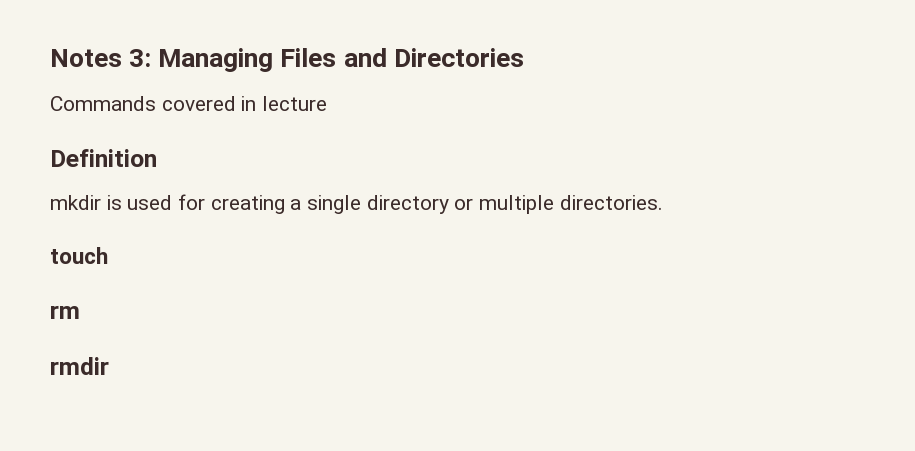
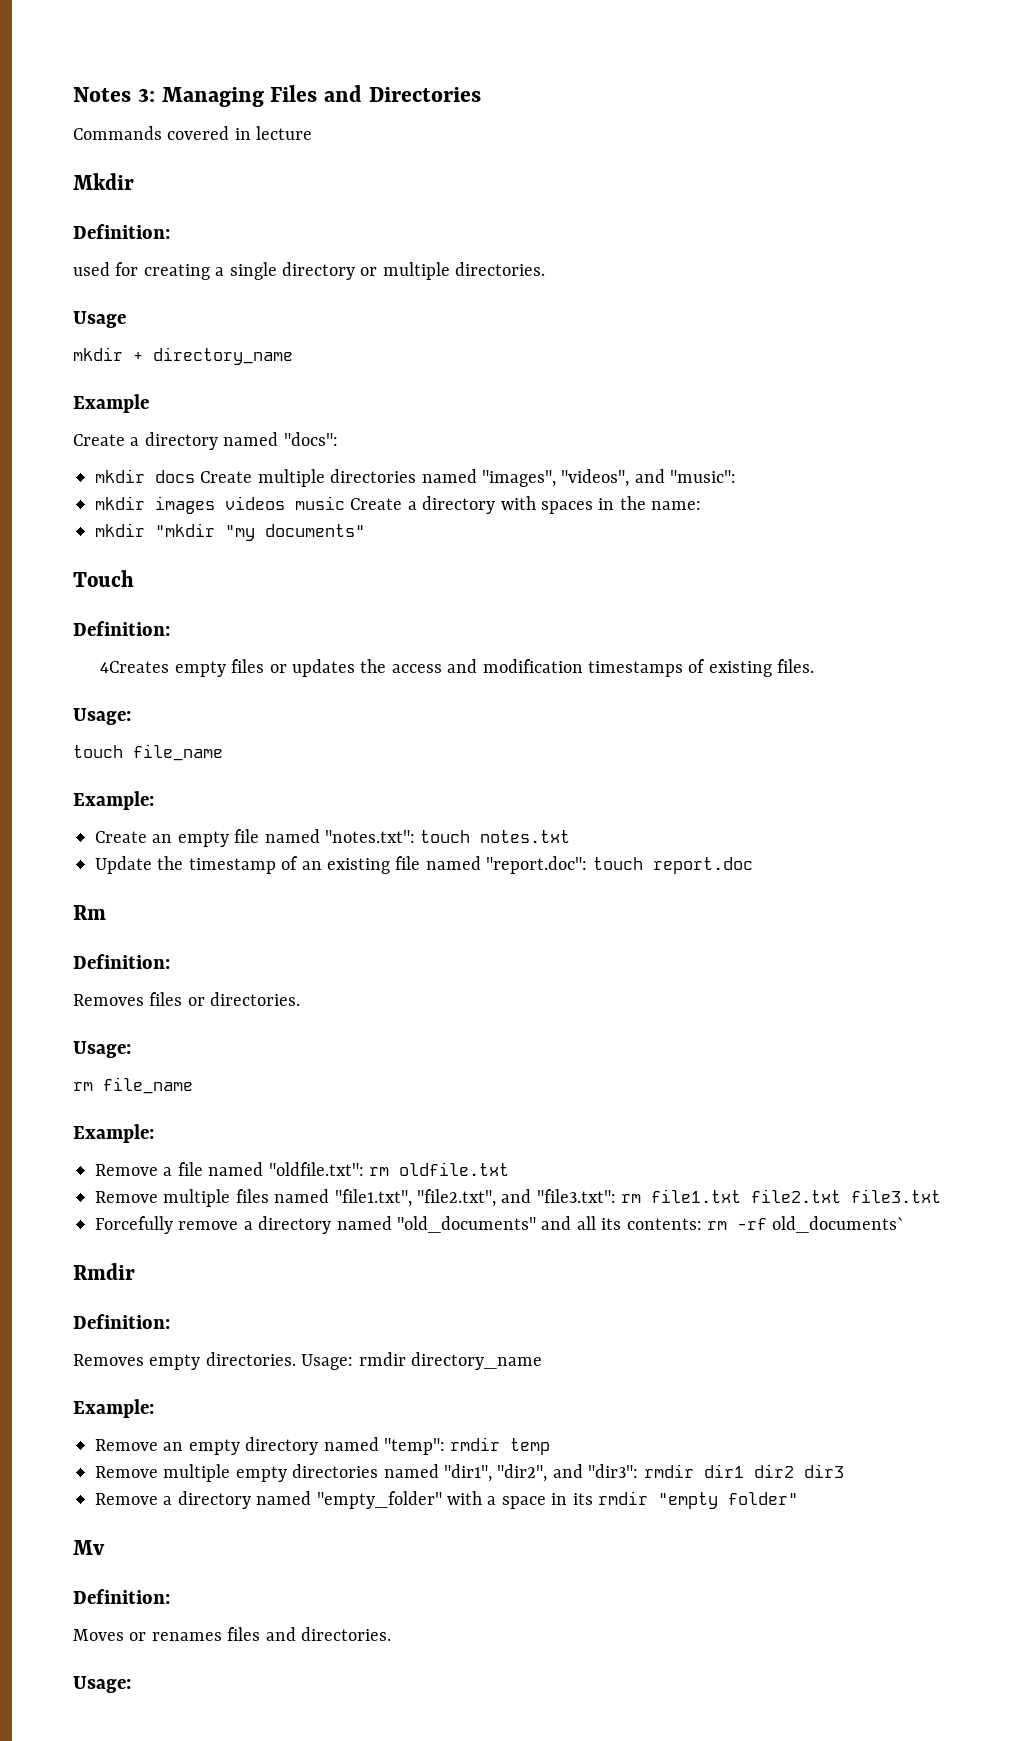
[50,149,157,167] [50,195,122,210] Definition // mkdir is -> [73,173,134,190] [73,224,170,239] Mkdir // Definition: //
[50,247,108,264] [50,305,80,319] [50,357,109,375] touch // rm // rmdir -> [73,311,126,328] [73,347,293,365] [73,394,149,413] [73,432,338,450] [95,469,737,487] [95,496,702,514] [95,523,365,541] [73,570,134,587] [73,621,170,636] [100,659,815,677] [73,708,131,725] [73,744,223,761] [73,791,154,810] [95,829,571,847] [95,856,753,874] [73,905,106,920] [73,954,170,969] [73,992,301,1006] [73,1041,131,1058] [73,1077,193,1094] [73,1124,154,1143] [95,1162,509,1176] [95,1189,942,1207] [95,1216,905,1234] [73,1263,135,1280] [73,1314,170,1329] [73,1352,542,1370] [73,1399,154,1418] [95,1437,551,1455] [95,1464,844,1482] [95,1491,798,1509] [73,1540,105,1555] [73,1589,170,1604] [73,1627,391,1641] [73,1676,131,1693] Usage // mkdir + directory_name // Example // Create a directory named "docs": // mkdir docs Create multiple directories named "images", "videos", and "music": // mkdir images videos music Create a directory with spaces in the name: // mkdir "mkdir "my documents" // Touch // Definition: // 4Creates empty files or updates the access and modification timestamps of existing files. // Usage: // touch file_name // Example: // Create an empty file named "notes.txt": touch notes.txt // Update the timestamp of an existing file named "report.doc": touch report.doc // Rm // Definition: // Removes files or directories. // Usage: // rm file_name // Example: // Remove a file named "oldfile.txt": rm oldfile.txt // Remove multiple files named "file1.txt", "file2.txt", and "file3.txt": rm file1.txt file2.txt file3.txt // Forcefully remove a directory named "old_documents" and all its contents: rm -rf old_documents` // Rmdir // Definition: // Removes empty directories. Usage: rmdir directory_name // Example: // Remove an empty directory named "temp": rmdir temp // Remove multiple empty directories named "dir1", "dir2", and "dir3": rmdir dir1 dir2 dir3 // Remove a directory named "empty_folder" with a space in its rmdir "empty folder" // Mv // Definition: // Moves or renames files and directories. // Usage:

